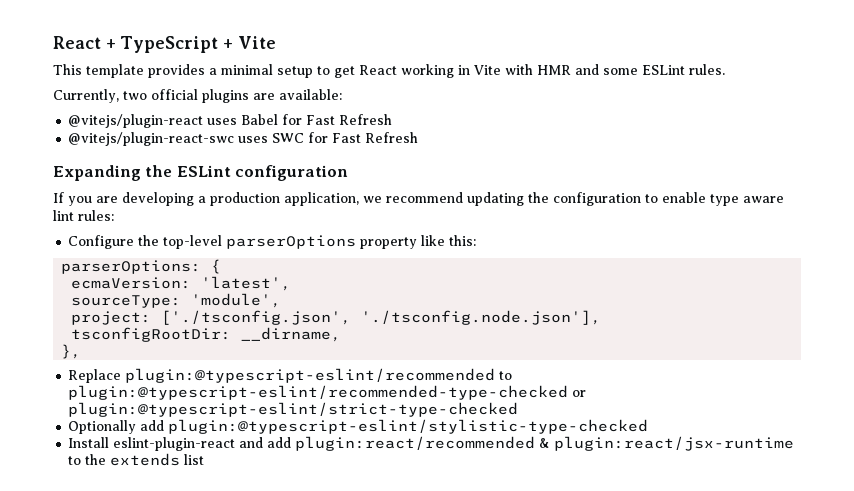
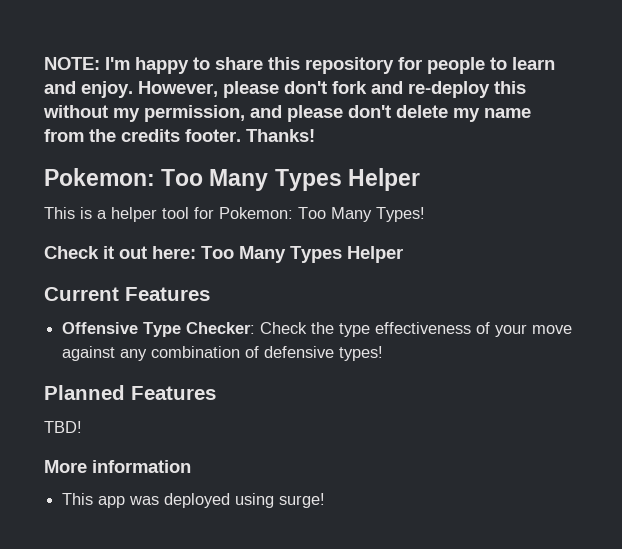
[53,36,276,53] [53,64,725,78] [53,89,342,103] [68,114,393,128] [68,132,419,146] [53,165,349,181] [53,192,784,206] [53,210,114,221] [68,235,477,249] [61,259,222,274] [71,276,292,291] [71,293,282,308] [71,310,602,325] [71,327,342,342] [61,344,82,359] [68,368,513,383] [68,385,587,400] [68,402,519,417] [68,419,649,434] [68,436,795,451] [68,453,205,466] React + TypeScript + Vite // This template provides a minimal setup to get React working in Vite with HMR and some ESLint rules. // Currently, two official plugins are available: // @vitejs/plugin-react uses Babel for Fast Refresh // @vitejs/plugin-react-swc uses SWC for Fast Refresh // Expanding the ESLint configuration // If you are developing a production application, we recommend updating the configuration to enable type aware lint rules: // Configure the top-level parserOptions property like this: // parserOptions: { // ecmaVersion: 'latest', // sourceType: 'module', // project: ['./tsconfig.json', './tsconfig.node.json'], // tsconfigRootDir: __dirname, // }, // Replace plugin:@typescript-eslint/recommended to plugin:@typescript-eslint/recommended-type-checked or plugin:@typescript-eslint/strict-type-checked // Optionally add plugin:@typescript-eslint/stylistic-type-checked // Install eslint-plugin-react and add plugin:react/recommended & plugin:react/jsx-runtime to the extends list -> [44,57,555,74] [44,81,526,98] [43,105,531,122] [44,129,315,142] [44,168,420,191] [44,207,425,222] [44,246,403,263] [44,287,210,301] [62,322,573,337] [62,346,384,361] [44,385,216,400] [44,421,82,433] [44,460,191,473] [62,493,326,508] NOTE: I'm happy to share this repository for people to learn and enjoy. However, please don't fork and re-deploy this without my permission, and please don't delete my name from the credits footer. Thanks! // Pokemon: Too Many Types Helper // This is a helper tool for Pokemon: Too Many Types! // Check it out here: Too Many Types Helper // Current Features // Offensive Type Checker: Check the type effectiveness of your move against any combination of defensive types! // Planned Features // TBD! // More information // This app was deployed using surge!

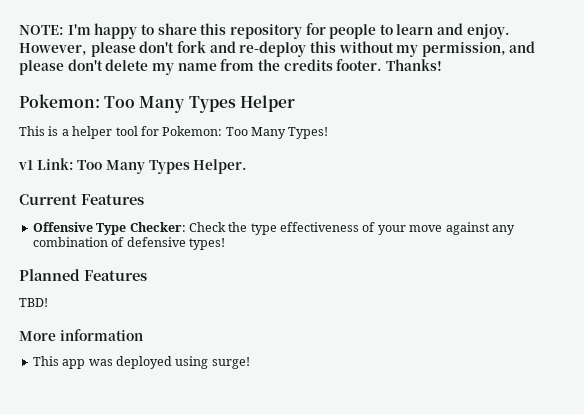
[44,246,403,263] Check it out here: Too Many Types Helper -> [18,158,248,174] v1 Link: Too Many Types Helper.

